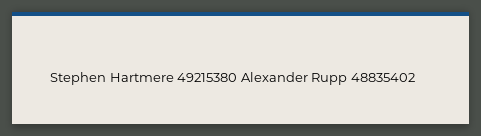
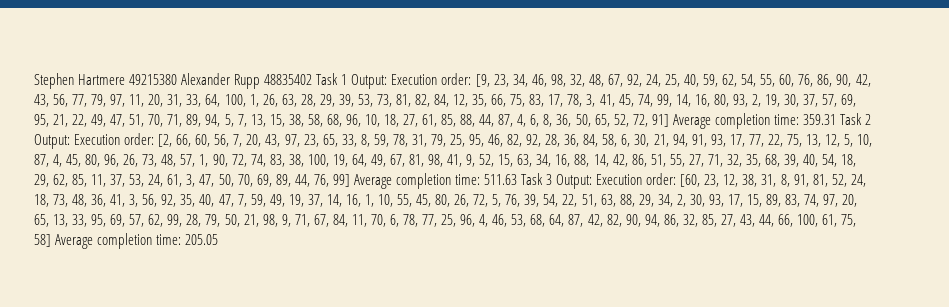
(415, 77) none -> [316,73,871,89] [34,94,857,107] [34,113,871,129] [34,133,873,149] [34,154,857,167] [34,173,866,189] [34,194,858,207] [34,214,857,227] [34,233,219,249] Task 1 Output: Execution order: [9, 23, 34, 46, 98, 32, 48, 67, 92, 24, 25, 40, 59, 62, 54, 55, 60, 76, 86, 90, 42, 43, 56, 77, 79, 97, 11, 20, 31, 33, 64, 100, 1, 26, 63, 28, 29, 39, 53, 73, 81, 82, 84, 12, 35, 66, 75, 83, 17, 78, 3, 41, 45, 74, 99, 14, 16, 80, 93, 2, 19, 30, 37, 57, 69, 95, 21, 22, 49, 47, 51, 70, 71, 89, 94, 5, 7, 13, 15, 38, 58, 68, 96, 10, 18, 27, 61, 85, 88, 44, 87, 4, 6, 8, 36, 50, 65, 52, 72, 91] Average completion time: 359.31 Task 2 Output: Execution order: [2, 66, 60, 56, 7, 20, 43, 97, 23, 65, 33, 8, 59, 78, 31, 79, 25, 95, 46, 82, 92, 28, 36, 84, 58, 6, 30, 21, 94, 91, 93, 17, 77, 22, 75, 13, 12, 5, 10, 87, 4, 45, 80, 96, 26, 73, 48, 57, 1, 90, 72, 74, 83, 38, 100, 19, 64, 49, 67, 81, 98, 41, 9, 52, 15, 63, 34, 16, 88, 14, 42, 86, 51, 55, 27, 71, 32, 35, 68, 39, 40, 54, 18, 29, 62, 85, 11, 37, 53, 24, 61, 3, 47, 50, 70, 69, 89, 44, 76, 99] Average completion time: 511.63 Task 3 Output: Execution order: [60, 23, 12, 38, 31, 8, 91, 81, 52, 24, 18, 73, 48, 36, 41, 3, 56, 92, 35, 40, 47, 7, 59, 49, 19, 37, 14, 16, 1, 10, 55, 45, 80, 26, 72, 5, 76, 39, 54, 22, 51, 63, 88, 29, 34, 2, 30, 93, 17, 15, 89, 83, 74, 97, 20, 65, 13, 33, 95, 69, 57, 62, 99, 28, 79, 50, 21, 98, 9, 71, 67, 84, 11, 70, 6, 78, 77, 25, 96, 4, 46, 53, 68, 64, 87, 42, 82, 90, 94, 86, 32, 85, 27, 43, 44, 66, 100, 61, 75, 58] Average completion time: 205.05

